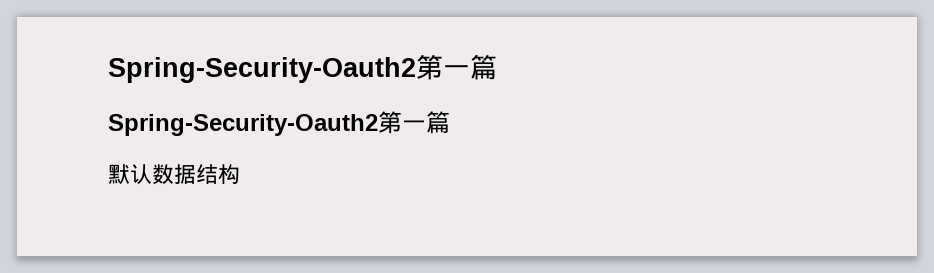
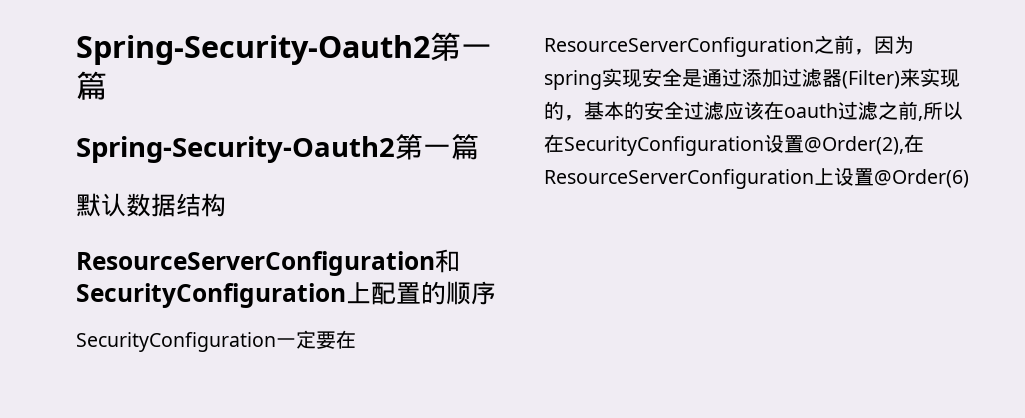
(240, 174) none -> [76,249,460,276] [76,281,496,308] [76,330,356,352] [544,35,914,57] [544,68,960,90] [544,101,963,121] [544,134,924,156] [544,167,969,189] // ResourceServerConfiguration和SecurityConfiguration上配置的顺序 // SecurityConfiguration一定要在ResourceServerConfiguration之前，因为spring实现安全是通过添加过滤器(Filter)来实现的，基本的安全过滤应该在oauth过滤之前,所以在SecurityConfiguration设置@Order(2),在ResourceServerConfiguration上设置@Order(6)

